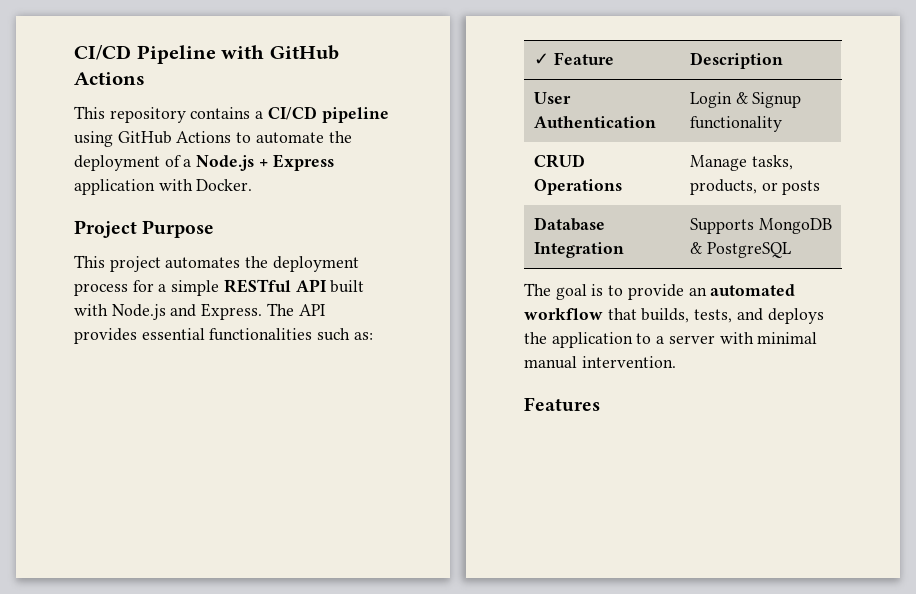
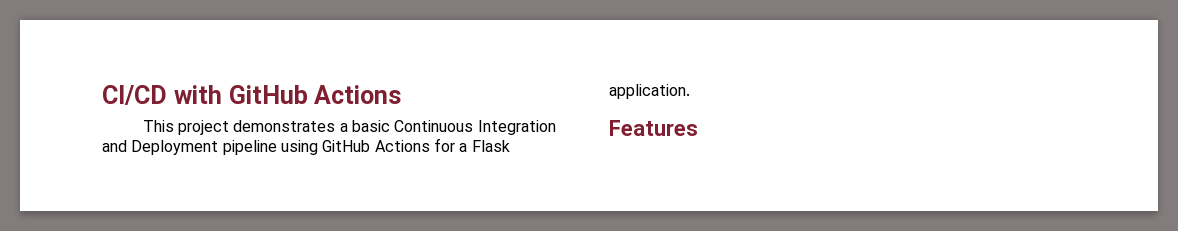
[74,45,216,64] CI/CD Pipeline -> [102,85,167,105] CI/CD
[109,106,389,123] [74,131,352,147] [74,154,334,171] [74,179,253,195] [74,220,215,238] [74,255,359,272] [74,279,365,296] [74,303,325,320] [74,328,373,344] [533,52,614,65] [689,52,783,69] [533,92,571,104] [533,116,656,128] [689,92,802,108] [689,116,782,132] [533,154,585,168] [533,179,622,195] [689,155,793,171] [689,179,821,195] [533,217,605,231] [533,242,624,258] [689,218,832,234] [689,242,791,258] [524,283,796,300] [524,308,824,324] [524,332,818,348] [524,356,676,369] repository contains a CI/CD pipeline using GitHub Actions to automate the deployment of a Node.js + Express application with Docker. // Project Purpose // This project automates the deployment process for a simple RESTful API built with Node.js and Express. The API provides essential functionalities such as: // ✓ Feature | Description // User Authentication | Login & Signup functionality // CRUD Operations | Manage tasks, products, or posts // Database Integration | Supports MongoDB & PostgreSQL // The goal is to provide an automated workflow that builds, tests, and deploys the application to a server with minimal manual intervention. -> [178,120,556,135] [102,138,510,155] [609,84,690,99] project demonstrates a basic Continuous Integration and Deployment pipeline using GitHub Actions for a Flask application.

